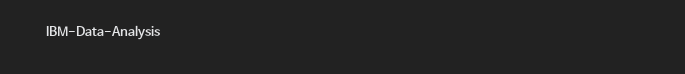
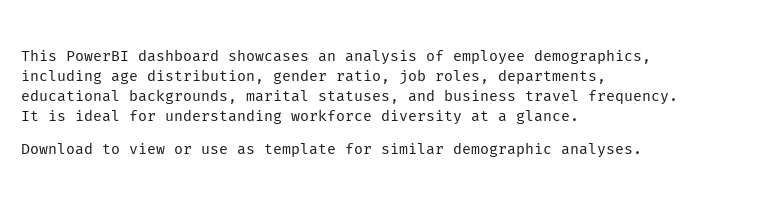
[46,25,160,40] IBM-Data-Analysis -> [21,49,651,65] [21,69,606,85] [21,89,678,105] [21,109,579,125] [21,142,642,158] This PowerBI dashboard showcases an analysis of employee demographics, including age distribution, gender ratio, job roles, departments, educational backgrounds, marital statuses, and business travel frequency. It is ideal for understanding workforce diversity at a glance. // Download to view or use as template for similar demographic analyses.

